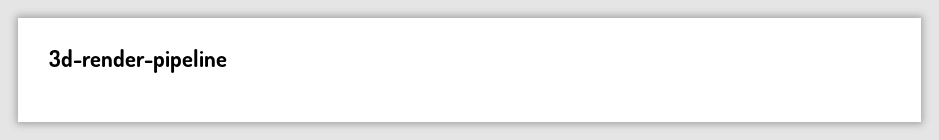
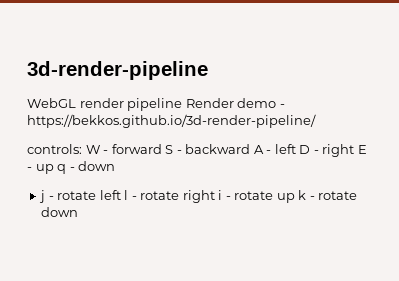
(227, 61) none -> [27,98,285,111] [27,114,316,128] [27,144,367,157] [27,161,116,174] [39,190,358,203] [41,207,79,217] // WebGL render pipeline Render demo - https://bekkos.github.io/3d-render-pipeline/ // controls: W - forward S - backward A - left D - right E - up q - down // j - rotate left l - rotate right i - rotate up k - rotate down

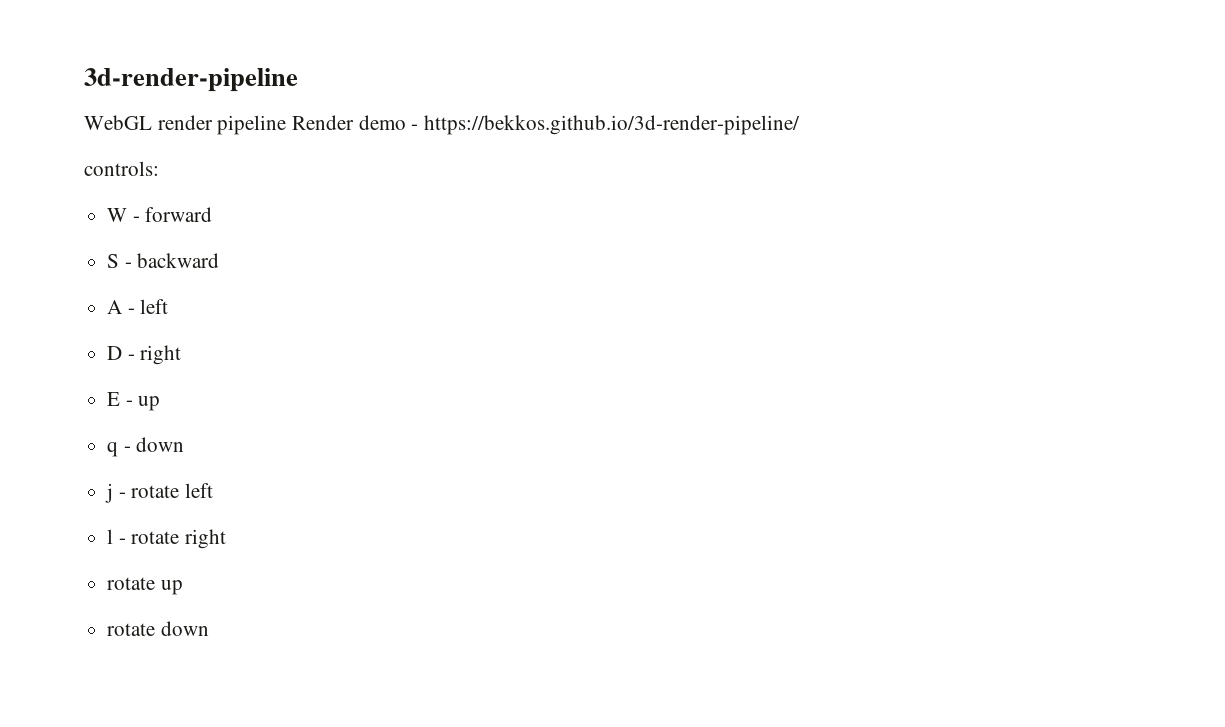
(82, 149) none -> (159, 168) //
(162, 149) none -> (213, 214) //
(251, 149) none -> (220, 260) //
(296, 149) none -> (169, 306) //
(355, 150) none -> (182, 355) //
(54, 169) none -> (161, 403) //
(121, 195) none -> (214, 490) //
[218,190,231,200] i - -> (227, 539) //
[298,190,315,200] k - -> (183, 587) //

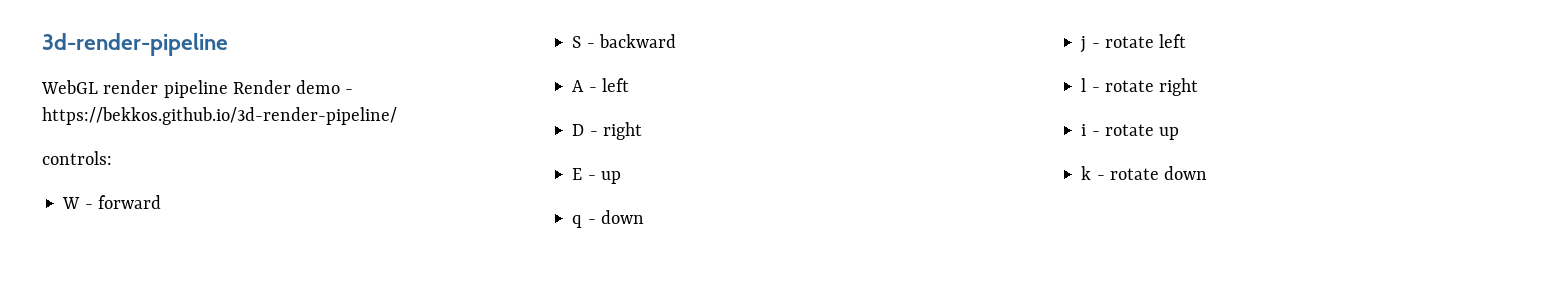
(227, 539) none -> [1081,124,1100,136] i -
(183, 587) none -> [1081,166,1105,180] k -

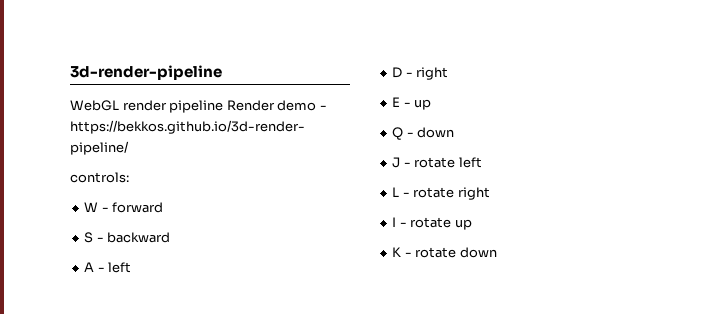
[572,215,583,228] q -> [392,127,404,140] Q
[1080,36,1087,53] j -> [392,157,401,168] J
[1081,78,1087,92] l -> [392,187,400,197] L
[1081,124,1087,136] i -> [392,217,397,227] I
[1081,166,1092,180] k -> [392,247,402,257] K

